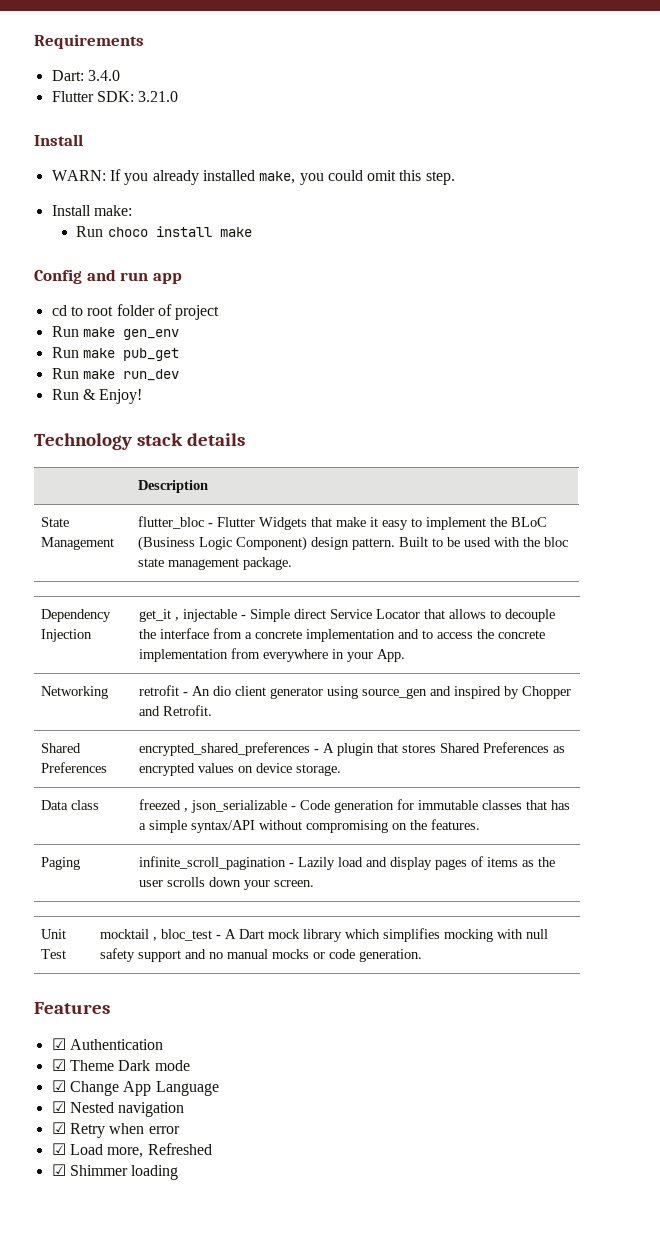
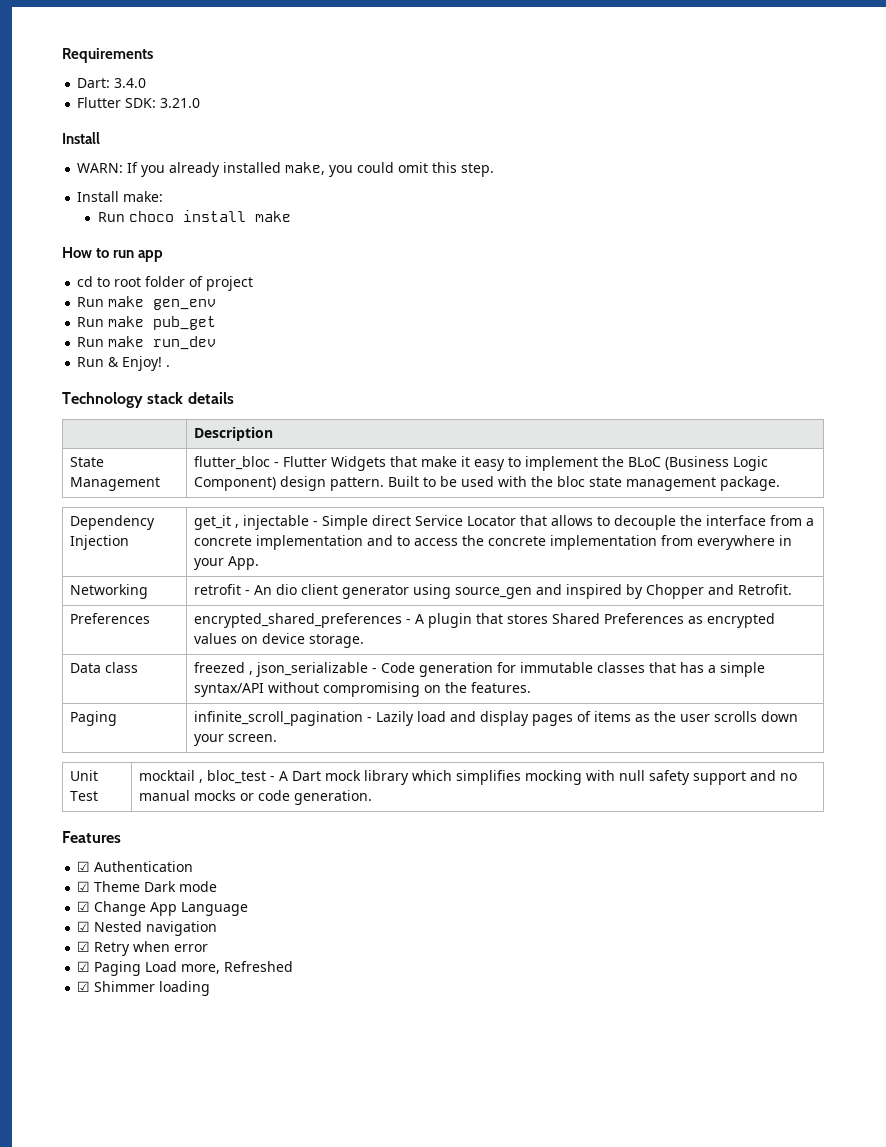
[34,269,116,284] Config and -> [62,247,110,258] How to
(143, 396) none -> [166,365,171,367] .
[40,743,81,753] Shared -> (792, 589) none
(66, 1149) none -> [94,961,142,976] Paging

